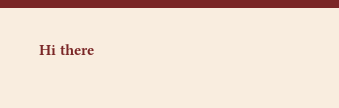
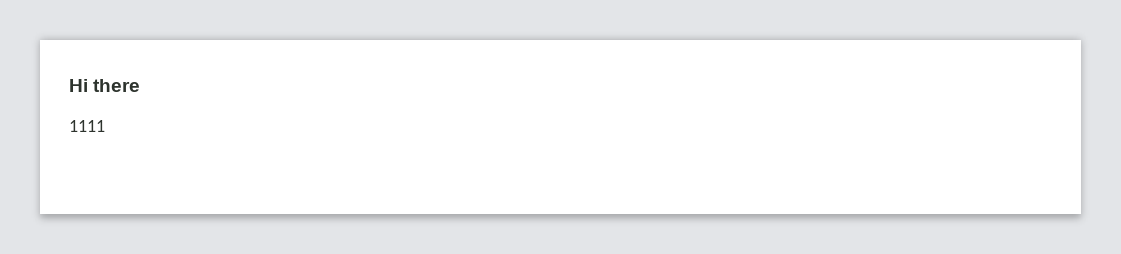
(95, 49) none -> [69,120,105,132] // 1111

